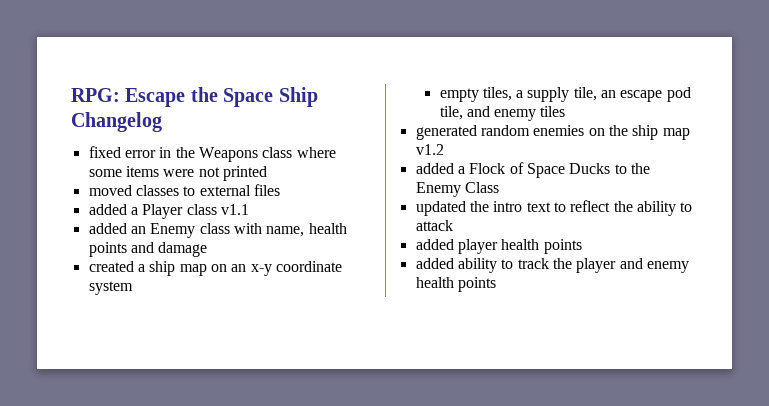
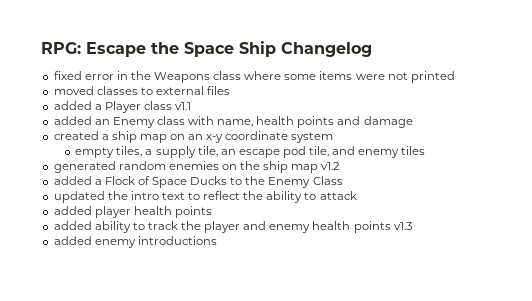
(496, 284) none -> [393,222,412,230] [53,236,217,248] v1.3 // added enemy introductions

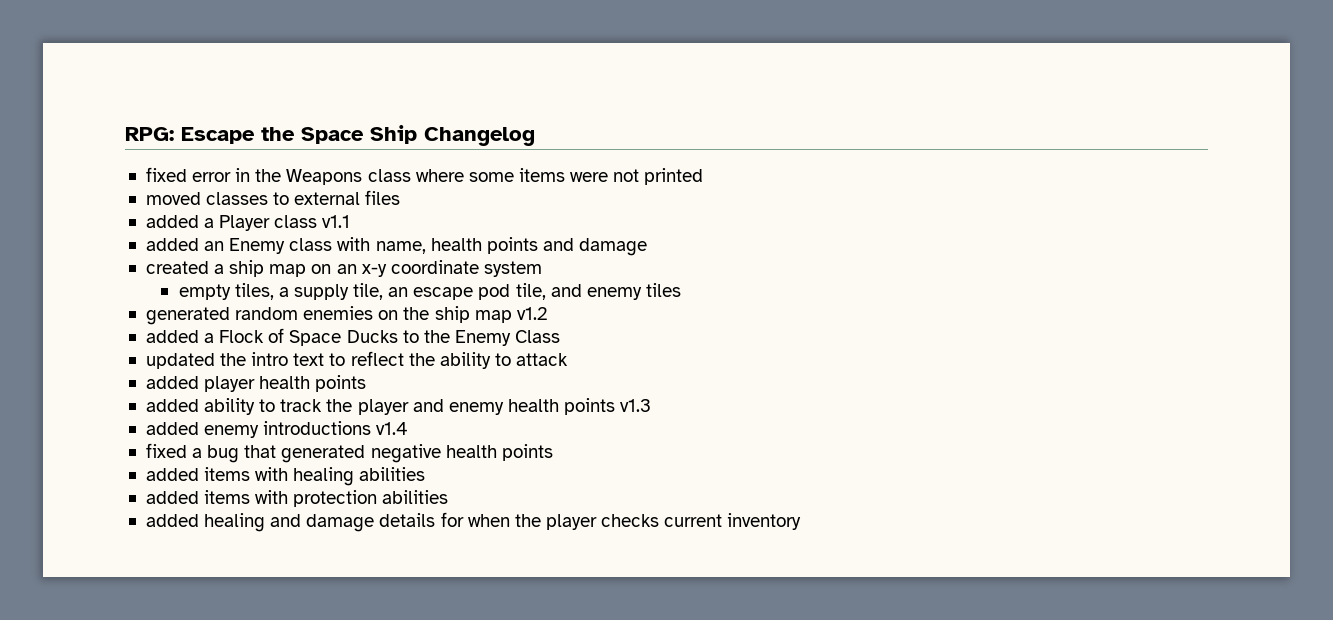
(217, 240) none -> [376,422,409,435] [145,443,553,463] [145,467,426,486] [145,490,449,507] [145,512,802,532] v1.4 // fixed a bug that generated negative health points // added items with healing abilities // added items with protection abilities // added healing and damage details for when the player checks current inventory

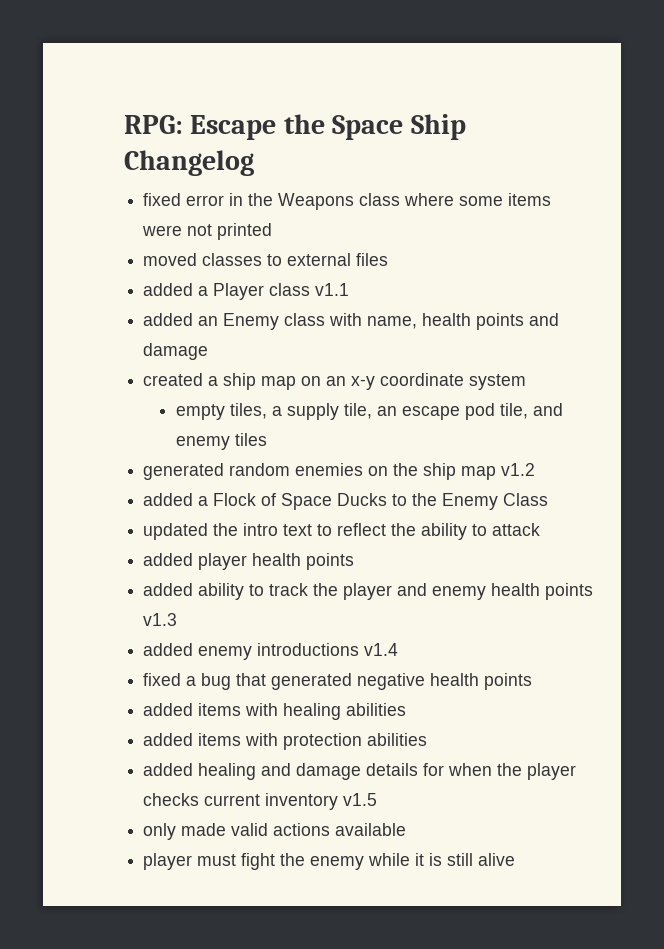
(802, 521) none -> [343,793,378,806] [143,823,407,840] [143,853,516,870] v1.5 // only made valid actions available // player must fight the enemy while it is still alive

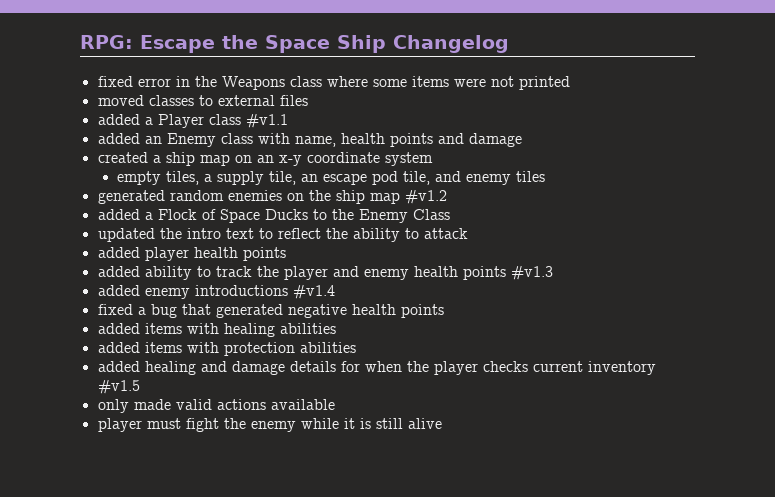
[315,283,350,296] v1.1 -> [245,114,288,128] #v1.1
[501,463,536,476] v1.2 -> [404,190,447,204] #v1.2
[143,613,178,626] v1.3 -> [510,266,553,280] #v1.3
[364,643,399,656] v1.4 -> [292,285,335,299] #v1.4
[343,793,378,806] v1.5 -> [97,380,140,394] #v1.5

